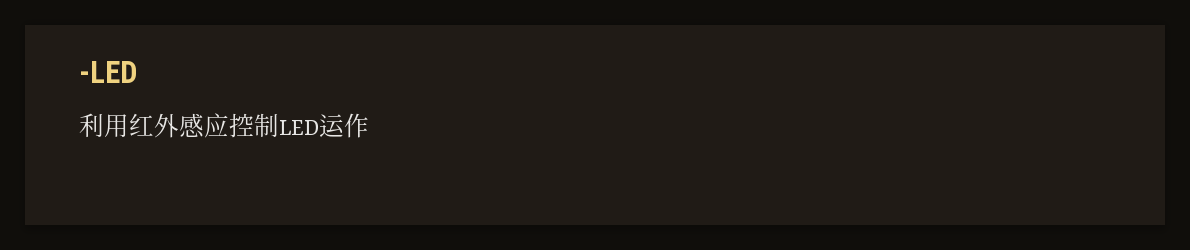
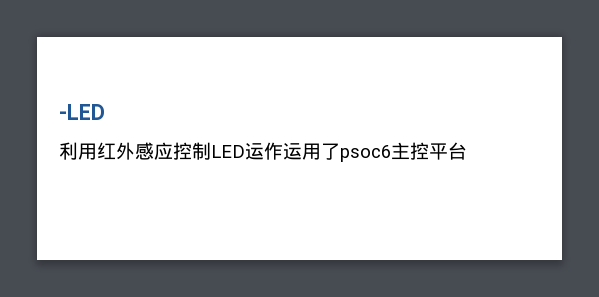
(369, 125) none -> [283,142,467,162] 运用了psoc6主控平台

